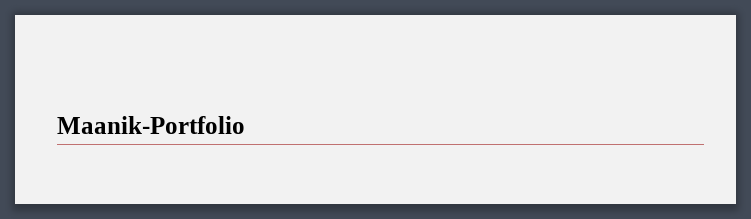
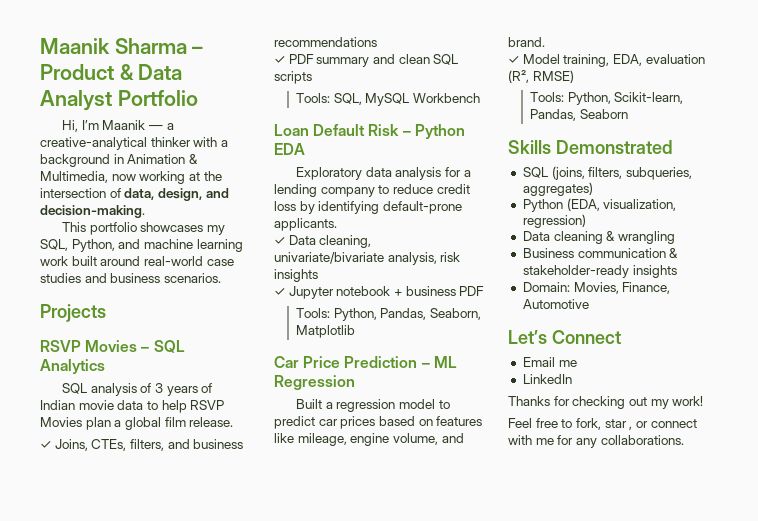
[57,116,245,134] Maanik-Portfolio -> [40,38,204,54] [40,64,183,80] [40,90,198,111] [61,120,174,132] [40,137,228,150] [40,154,198,167] [40,171,222,184] [40,188,229,201] [40,205,145,218] [61,222,225,235] [40,239,243,252] [40,256,234,266] [40,273,221,283] [40,304,106,322] [40,340,185,353] [40,359,105,374] [61,383,213,396] [40,400,225,413] [40,417,234,430] [40,439,244,451] [274,37,377,47] [274,54,459,67] [274,71,312,84] [296,93,480,106] [274,124,465,139] [274,143,305,155] [295,167,471,180] [274,184,470,197] [274,201,462,214] [274,218,337,231] [274,235,372,248] [274,252,461,265] [274,269,318,282] [274,286,485,299] [296,308,481,321] [296,325,356,338] [274,356,457,368] [274,375,355,390] [295,399,450,412] [274,416,483,429] [274,433,464,446] [508,37,545,47] [508,54,705,67] [508,70,574,83] [530,92,684,105] [530,109,628,121] [508,140,673,154] [522,166,692,180] [522,182,593,196] [522,198,677,212] [522,214,586,228] [522,231,675,244] [522,248,679,258] [522,265,677,278] [522,282,671,294] [522,299,589,309] [508,330,621,344] [522,357,577,367] [522,374,572,384] [508,396,704,409] [508,418,697,430] [508,435,684,448] Maanik Sharma – Product & Data Analyst Portfolio // Hi, I’m Maanik — a creative-analytical thinker with a background in Animation & Multimedia, now working at the intersection of data, design, and decision-making. // This portfolio showcases my SQL, Python, and machine learning work built around real-world case studies and business scenarios. // Projects // RSVP Movies – SQL Analytics // SQL analysis of 3 years of Indian movie data to help RSVP Movies plan a global film release. // ✓ Joins, CTEs, filters, and business recommendations // ✓ PDF summary and clean SQL scripts // Tools: SQL, MySQL Workbench // Loan Default Risk – Python EDA // Exploratory data analysis for a lending company to reduce credit loss by identifying default-prone applicants. // ✓ Data cleaning, univariate/bivariate analysis, risk insights // ✓ Jupyter notebook + business PDF // Tools: Python, Pandas, Seaborn, Matplotlib // Car Price Prediction – ML Regression // Built a regression model to predict car prices based on features like mileage, engine volume, and brand. // ✓ Model training, EDA, evaluation (R², RMSE) // Tools: Python, Scikit-learn, Pandas, Seaborn // Skills Demonstrated // SQL (joins, filters, subqueries, aggregates) // Python (EDA, visualization, regression) // Data cleaning & wrangling // Business communication & stakeholder-ready insights // Domain: Movies, Finance, Automotive // Let’s Connect // Email me // LinkedIn // Thanks for checking out my work! // Feel free to fork, star , or connect with me for any collaborations.

